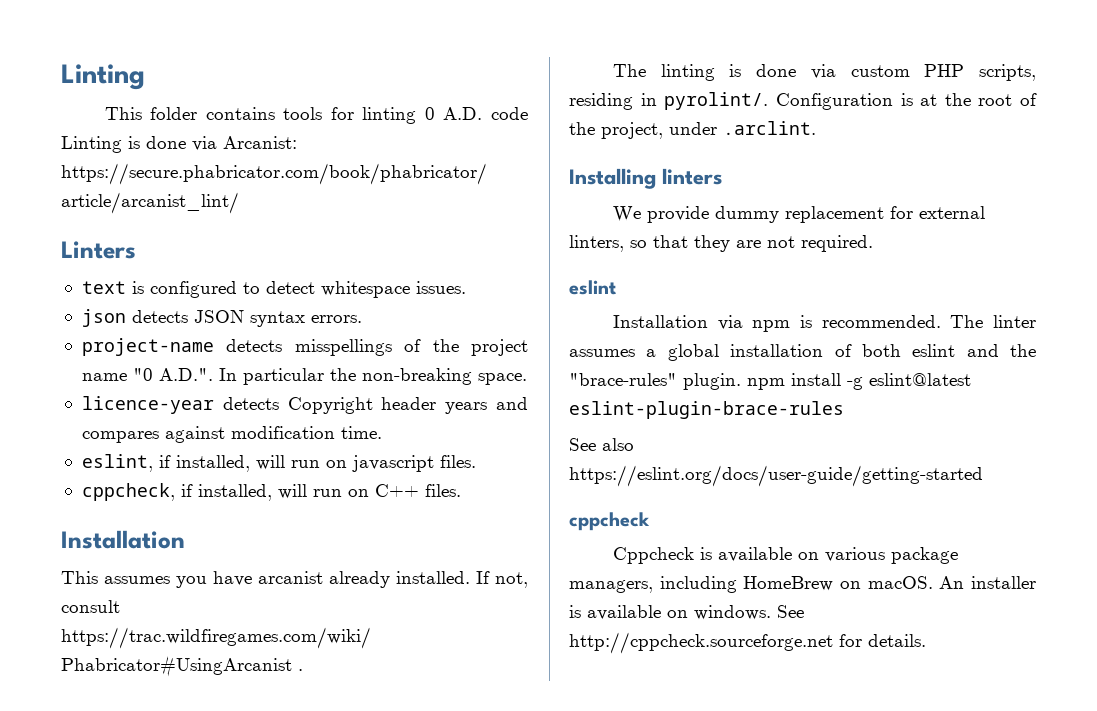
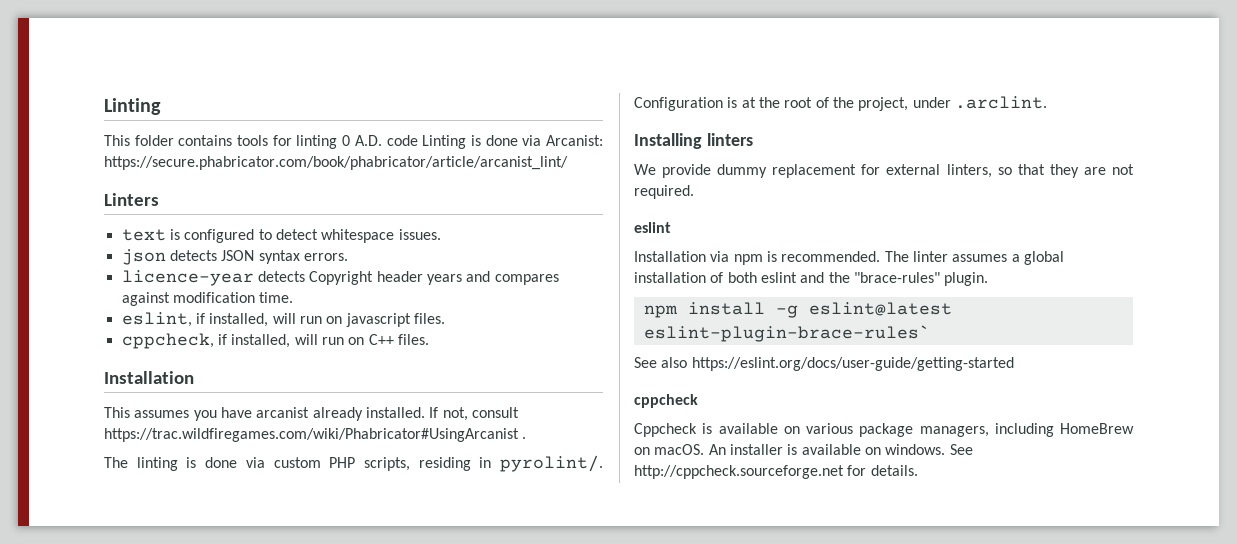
[81,338,528,356] [81,368,527,385] // project-name detects misspellings of the project name "0 A.D.". In particular the non-breaking space. -> (348, 257) none
(741, 381) none -> (989, 279) //
[569,401,844,419] eslint-plugin-brace-rules -> [643,325,930,342] eslint-plugin-brace-rules`

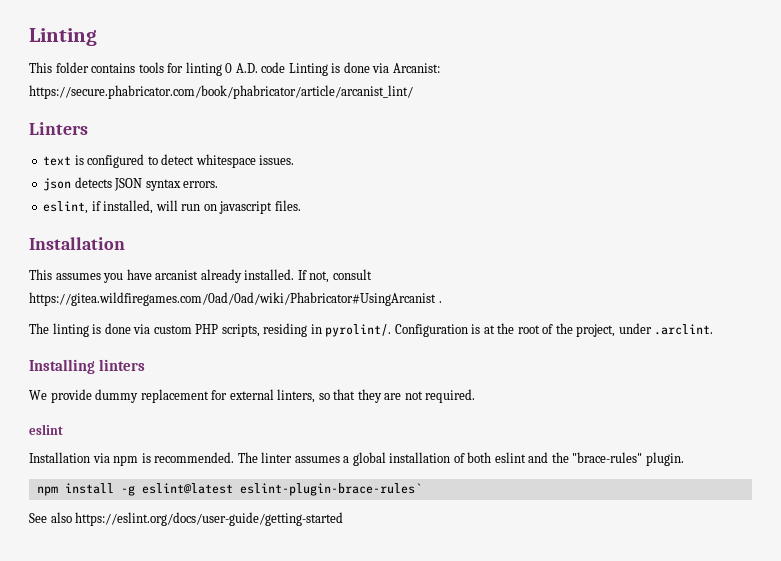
[121,270,559,286] [121,292,294,306] // licence-year detects Copyright header years and compares against modification time. -> (219, 184) none
[121,333,429,349] // cppcheck, if installed, will run on C++ files. -> (301, 205) none
[104,428,519,442] https://trac.wildfiregames.com/wiki/Phabricator#UsingArcanist -> [29,292,436,306] https://gitea.wildfiregames.com/0ad/0ad/wiki/Phabricator#UsingArcanist
[634,394,698,408] [634,423,1134,437] [634,444,973,455] [634,465,918,479] // cppcheck // Cppcheck is available on various package managers, including HomeBrew on macOS. An installer is available on windows. See http://cppcheck.sourceforge.net for details. -> (344, 519) none

